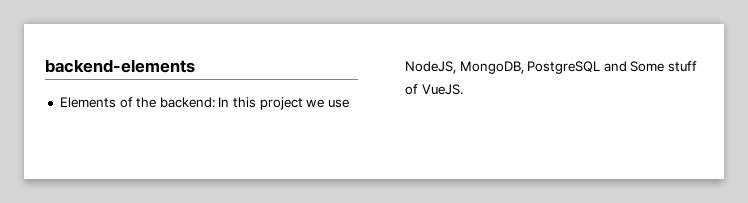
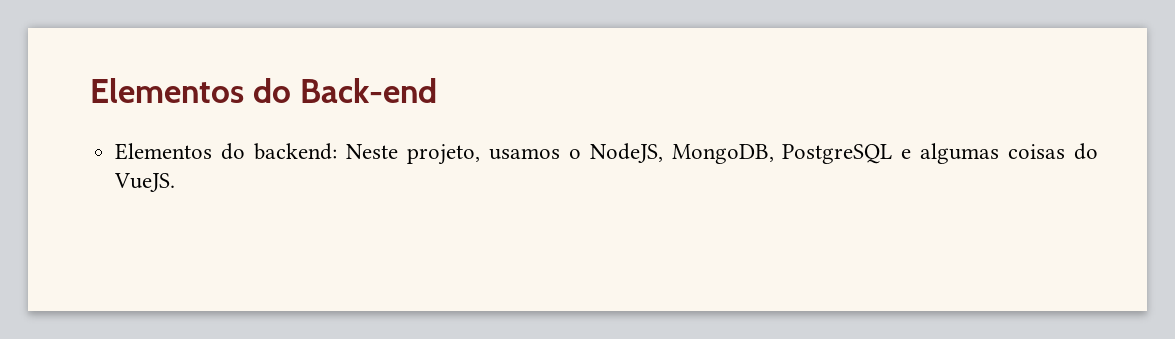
[45,59,195,73] [59,97,350,110] [404,61,698,74] [404,84,418,95] backend-elements // Elements of the backend: In this project we use NodeJS, MongoDB, PostgreSQL and Some stuff of -> [90,78,438,103] [115,143,1098,165] Elementos do Back-end // Elementos do backend: Neste projeto, usamos o NodeJS, MongoDB, PostgreSQL e algumas coisas do

